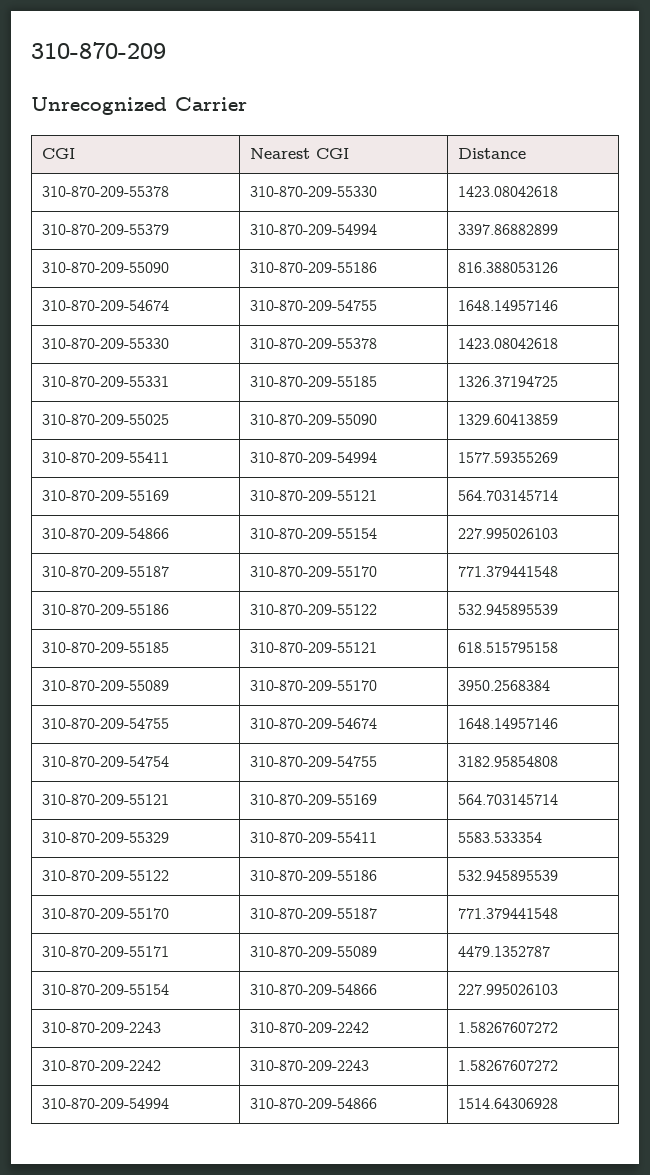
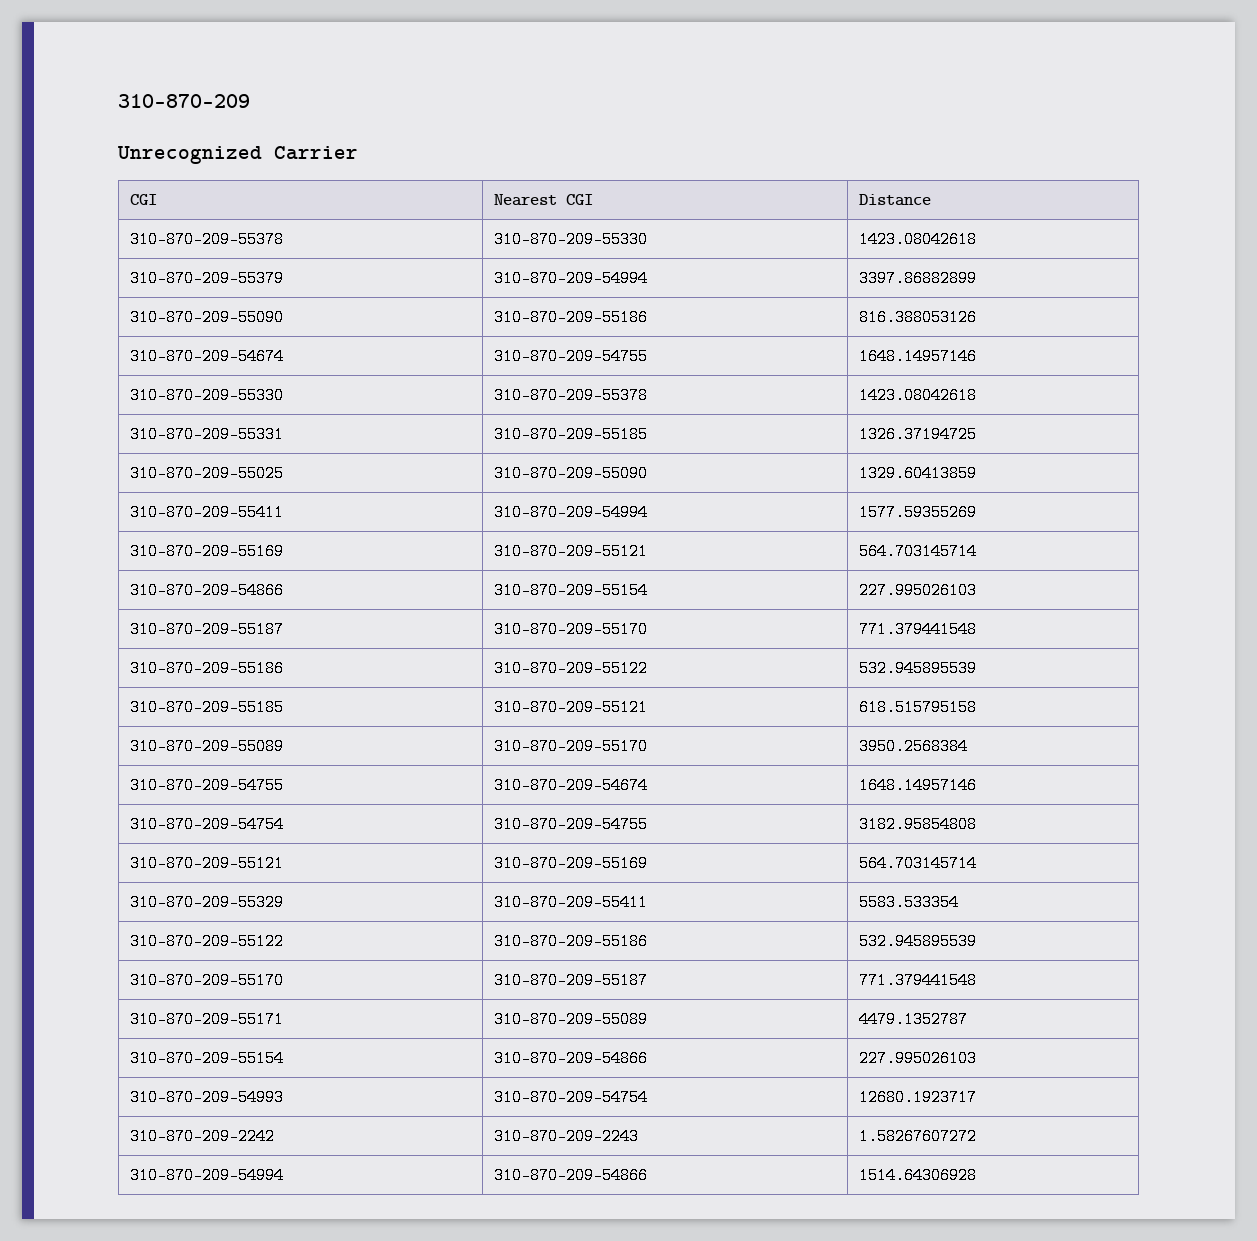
[41,1022,161,1033] [249,1022,369,1033] [457,1022,558,1033] 310-870-209-2243 | 310-870-209-2242 | 1.58267607272 -> [129,1089,284,1106] [493,1089,648,1106] [858,1089,977,1106] 310-870-209-54993 | 310-870-209-54754 | 12680.1923717

